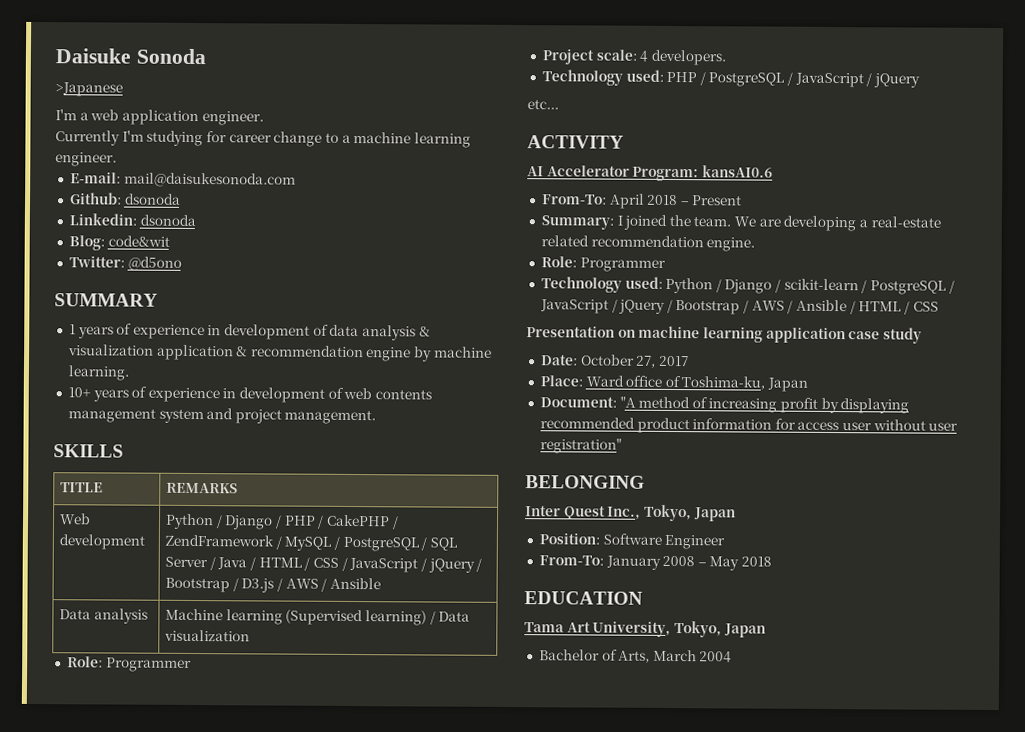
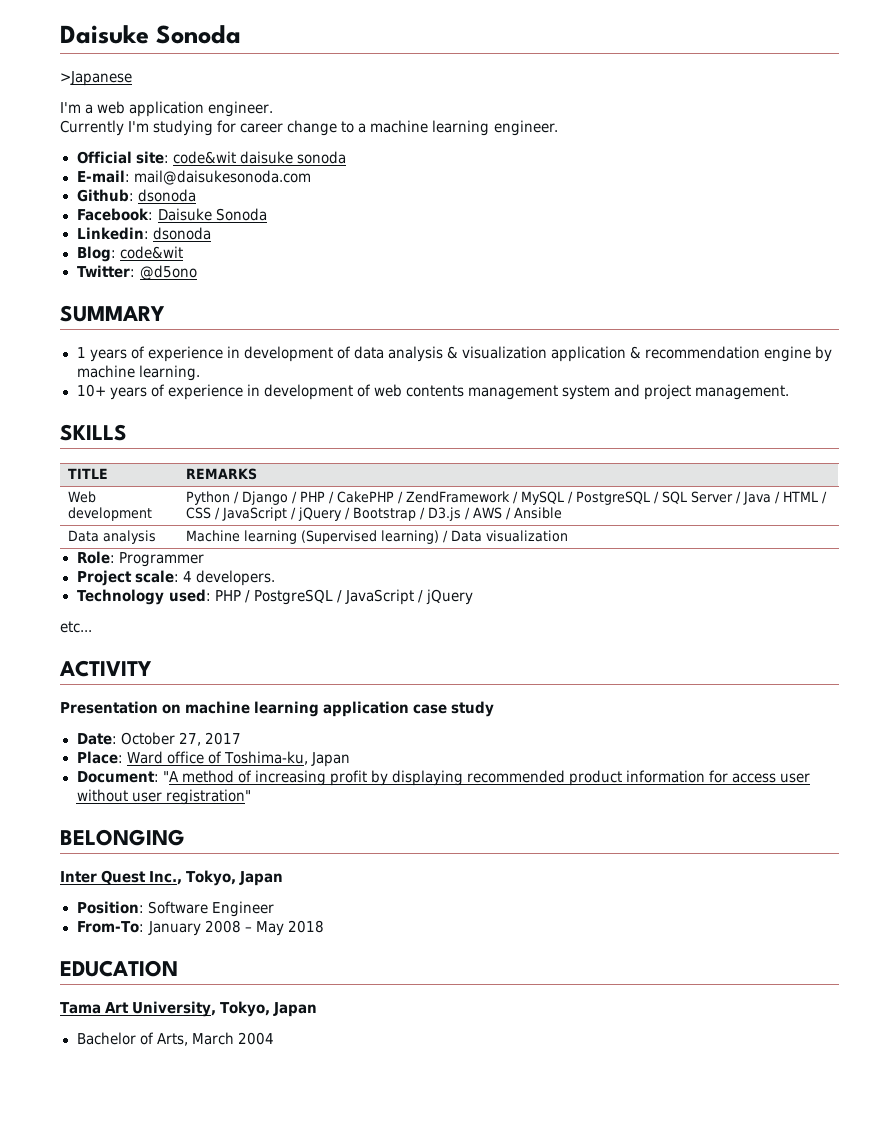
(117, 159) none -> [76,151,346,164] // Official site: code&wit daisuke sonoda
(181, 199) none -> [76,208,267,221] // Facebook: Daisuke Sonoda
[527,165,773,182] [541,193,743,209] [540,214,941,232] [540,235,756,252] [540,256,666,272] [540,276,955,295] [539,299,939,315] // AI Accelerator Program: kansAI0.6 // From-To: April 2018 – Present // Summary: I joined the team. We are developing a real-estate related recommendation engine. // Role: Programmer // Technology used: Python / Django / scikit-learn / PostgreSQL / JavaScript / jQuery / Bootstrap / AWS / Ansible / HTML / CSS -> (152, 668) none

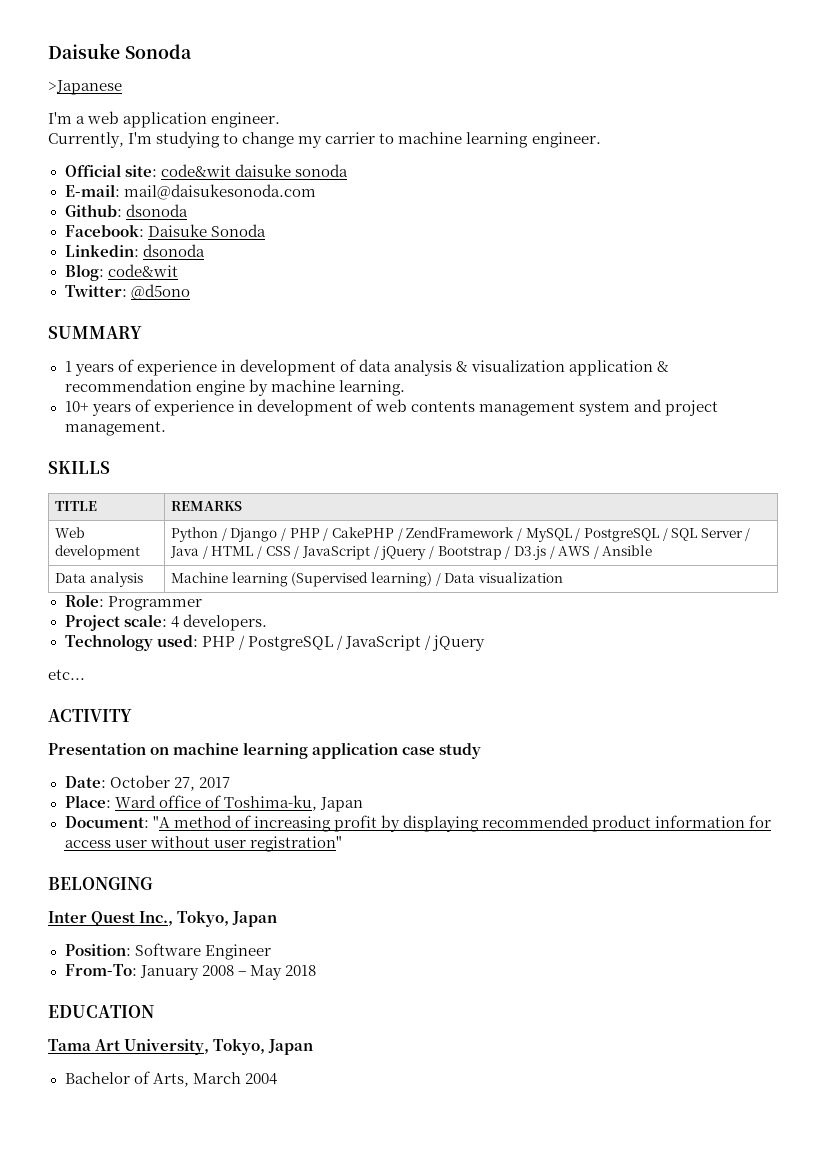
[60,120,124,136] Currently -> [48,132,124,148] Currently,
[217,120,367,136] for career change to a -> [223,132,395,148] to change my carrier to

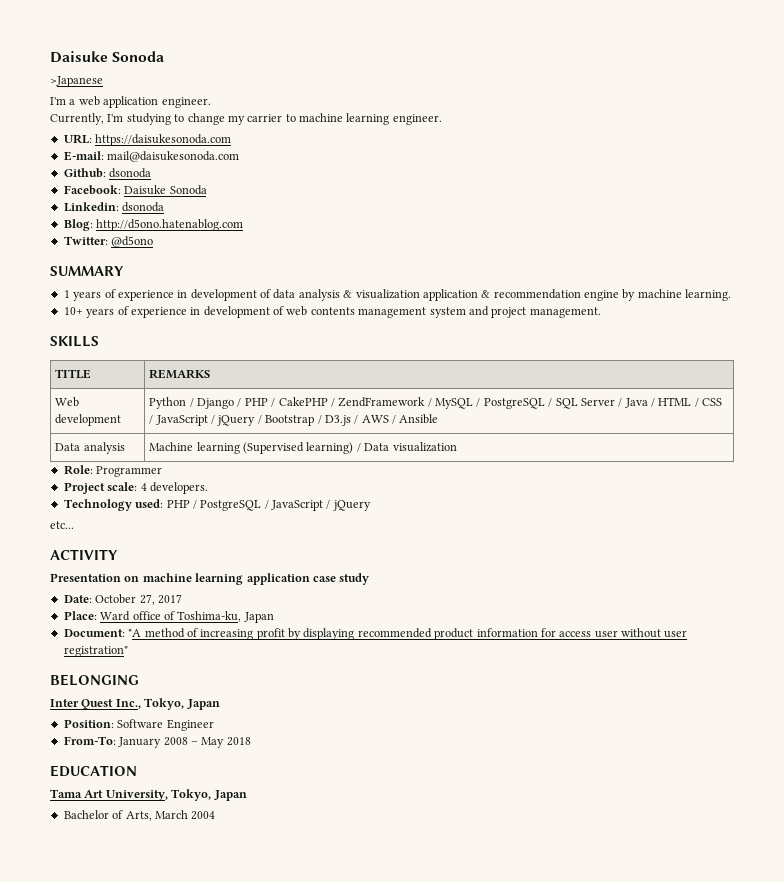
[64,164,348,177] Official site: code&wit daisuke sonoda -> [63,134,232,146] URL: https://daisukesonoda.com
[107,264,178,277] code&wit -> [96,219,244,231] http://d5ono.hatenablog.com

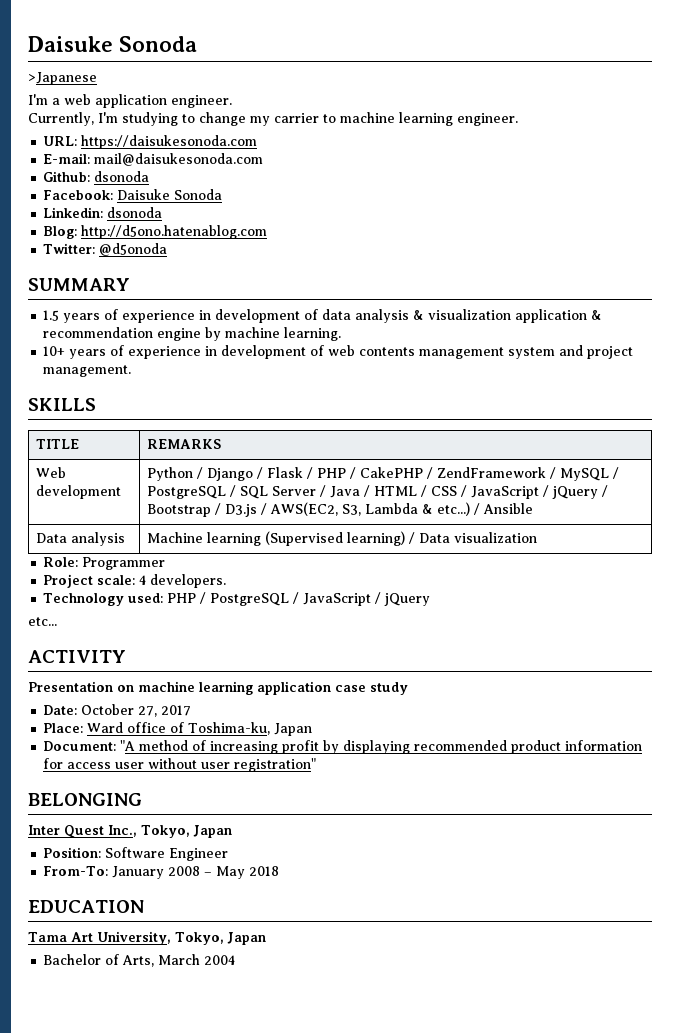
[111,236,154,247] @d5ono -> [99,243,168,256] @d5onoda
[63,290,70,298] 1 -> [43,310,60,321] 1.5
(242, 402) none -> [266,467,313,479] Flask /
[361,415,389,423] AWS -> [269,502,470,516] AWS(EC2, S3, Lambda & etc...)

